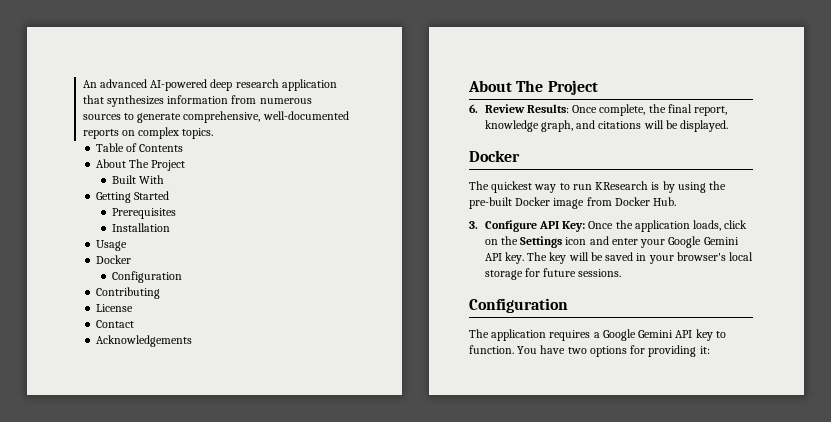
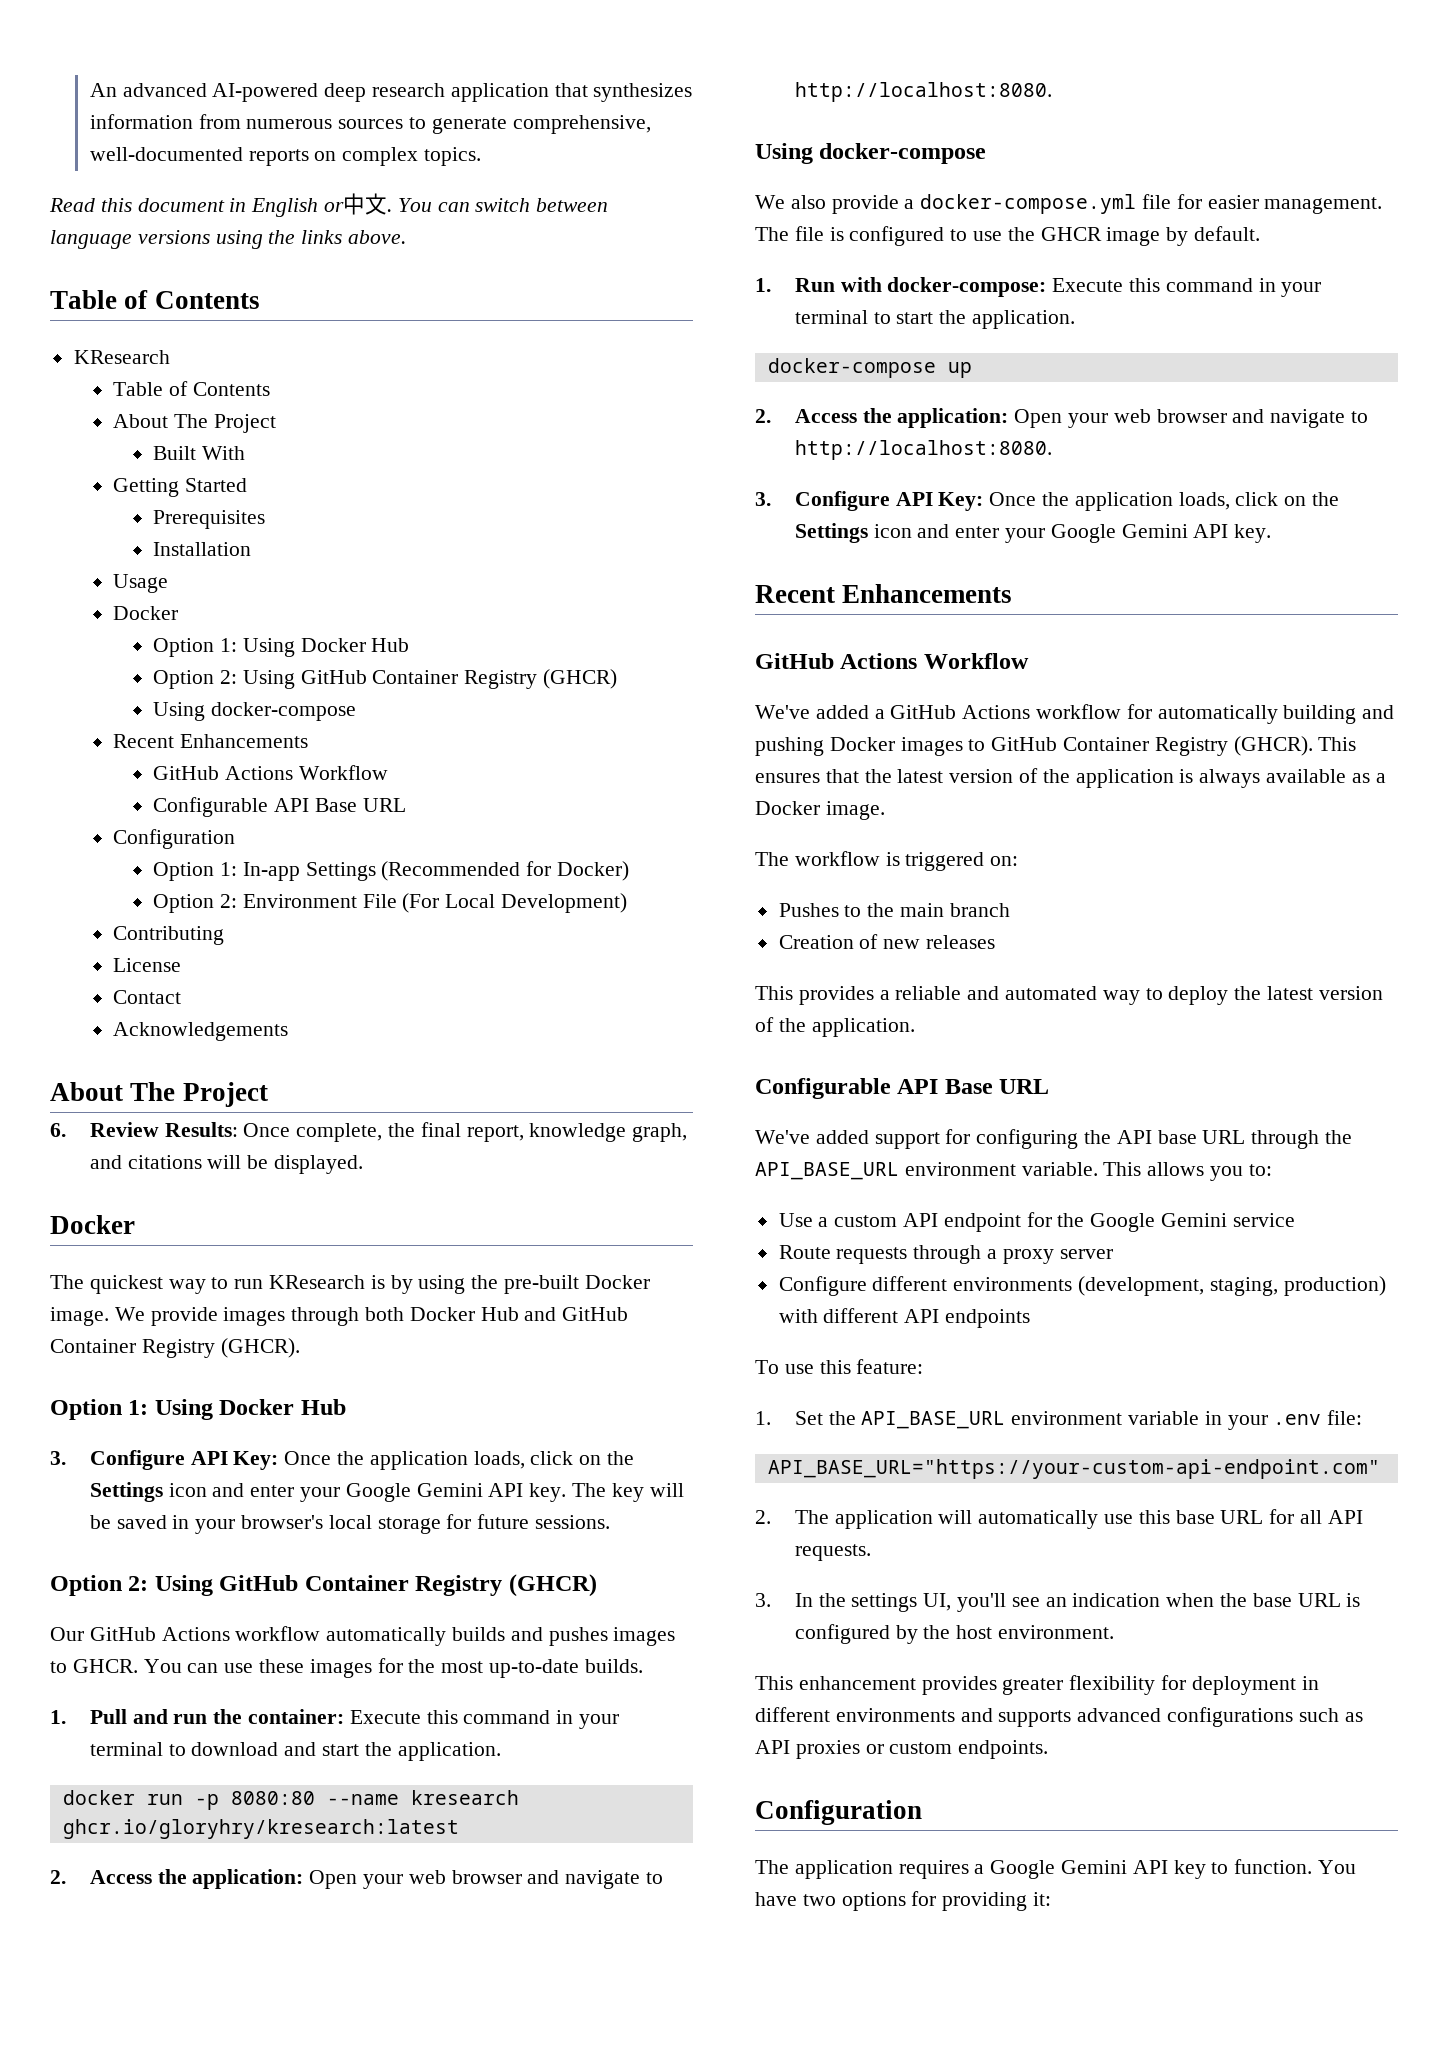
(214, 133) none -> [49,193,609,217] [50,230,407,249] [50,290,260,309] [73,350,170,364] // Read this document in English or中文. You can switch between language versions using the links above. // Table of Contents // KResearch
[111,271,182,283] Configuration -> [153,638,410,657] [153,669,617,689] [153,702,356,721] [113,734,309,748] [153,765,388,780] [153,797,406,817] [113,829,236,849] [153,861,629,881] [153,893,627,913] Option 1: Using Docker Hub // Option 2: Using GitHub Container Registry (GHCR) // Using docker-compose // Recent Enhancements // GitHub Actions Workflow // Configurable API Base URL // Configuration // Option 1: In-app Settings (Recommended for Docker) // Option 2: Environment File (For Local Development)
[553,197,677,209] image from Docker Hub. -> [50,1307,629,1326] [50,1338,300,1358] [50,1399,346,1420] image. We provide images through both Docker Hub and GitHub Container Registry (GHCR). // Option 1: Using Docker Hub
(622, 273) none -> [50,1574,597,1597] [50,1626,676,1646] [50,1658,643,1678] [50,1709,619,1729] [89,1742,501,1761] [62,1790,519,1810] [62,1819,459,1839] [50,1869,663,1889] [794,82,1052,102] [755,143,987,164] [755,194,1383,214] [755,226,1261,246] [755,277,1322,297] [794,310,1075,329] [767,358,972,378] [755,408,1368,428] [794,440,1052,460] [755,491,1339,511] [794,523,1272,543] [755,584,1013,603] [755,653,1029,669] [755,704,1395,724] [755,736,1357,756] [755,768,1386,788] [755,801,885,820] [755,851,1019,871] [778,903,1010,917] [778,934,996,949] [755,986,1383,1005] [755,1017,915,1037] [755,1078,1050,1099] [755,1129,1353,1149] [755,1162,1272,1181] [778,1212,1295,1232] [778,1245,1113,1264] [778,1276,1386,1296] [778,1308,1031,1328] [755,1359,924,1374] [755,1410,1363,1430] [767,1459,1380,1479] [755,1509,1363,1529] [794,1544,871,1561] [755,1593,1361,1612] [794,1624,1114,1644] [755,1675,1319,1695] [755,1707,1363,1727] [755,1740,1049,1759] // Option 2: Using GitHub Container Registry (GHCR) // Our GitHub Actions workflow automatically builds and pushes images to GHCR. You can use these images for the most up-to-date builds. // 1. Pull and run the container: Execute this command in your terminal to download and start the application. // docker run -p 8080:80 --name kresearch ghcr.io/gloryhry/kresearch:latest // 2. Access the application: Open your web browser and navigate to http://localhost:8080. // Using docker-compose // We also provide a docker-compose.yml file for easier management. The file is configured to use the GHCR image by default. // 1. Run with docker-compose: Execute this command in your terminal to start the application. // docker-compose up // 2. Access the application: Open your web browser and navigate to http://localhost:8080. // 3. Configure API Key: Once the application loads, click on the Settings icon and enter your Google Gemini API key. // Recent Enhancements // GitHub Actions Workflow // We've added a GitHub Actions workflow for automatically building and pushing Docker images to GitHub Container Registry (GHCR). This ensures that the latest version of the application is always available as a Docker image. // The workflow is triggered on: // Pushes to the main branch // Creation of new releases // This provides a reliable and automated way to deploy the latest version of the application. // Configurable API Base URL // We've added support for configuring the API base URL through the API_BASE_URL environment variable. This allows you to: // Use a custom API endpoint for the Google Gemini service // Route requests through a proxy server // Configure different environments (development, staging, production) with different API endpoints // To use this feature: // 1. Set the API_BASE_URL environment variable in your .env file: // API_BASE_URL="https://your-custom-api-endpoint.com" // 2. The application will automatically use this base URL for all API requests. // 3. In the settings UI, you'll see an indication when the base URL is configured by the host environment. // This enhancement provides greater flexibility for deployment in different environments and supports advanced configurations such as API proxies or custom endpoints.

